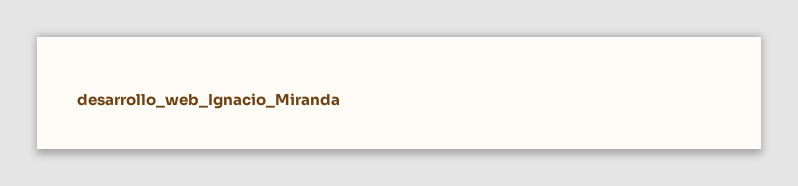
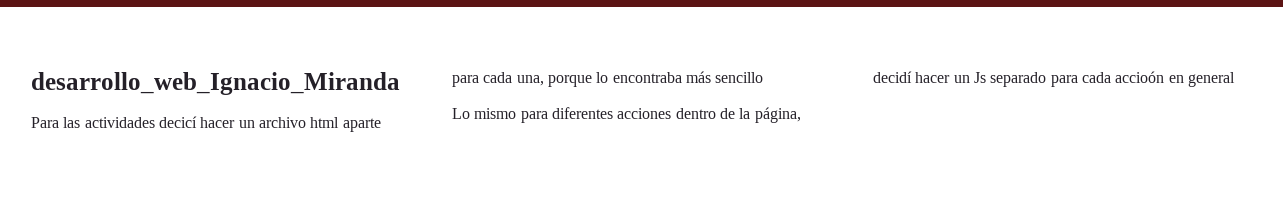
(340, 101) none -> [31,116,381,132] [452,71,764,87] [452,107,801,123] [873,71,1235,87] // Para las actividades decicí hacer un archivo html aparte para cada una, porque lo encontraba más sencillo // Lo mismo para diferentes acciones dentro de la página, decidí hacer un Js separado para cada accioón en general

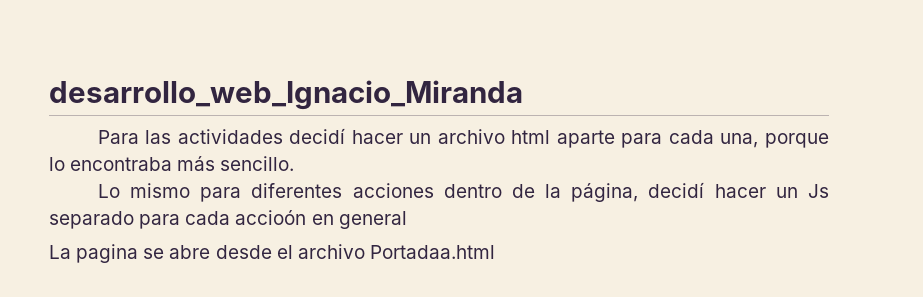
[158,116,197,128] decicí -> [289,128,346,144] decidí
[715,72,764,83] sencillo -> [220,156,295,171] sencillo.
(1235, 79) none -> [49,244,495,263] // La pagina se abre desde el archivo Portadaa.html

